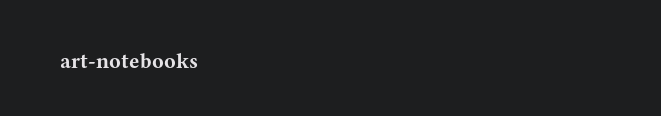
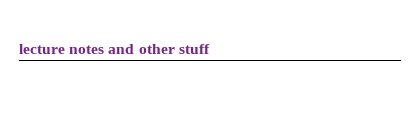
[60,53,198,69] art-notebooks -> [19,44,210,54] lecture notes and other stuff

